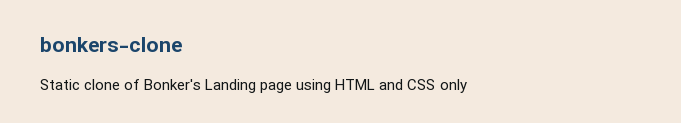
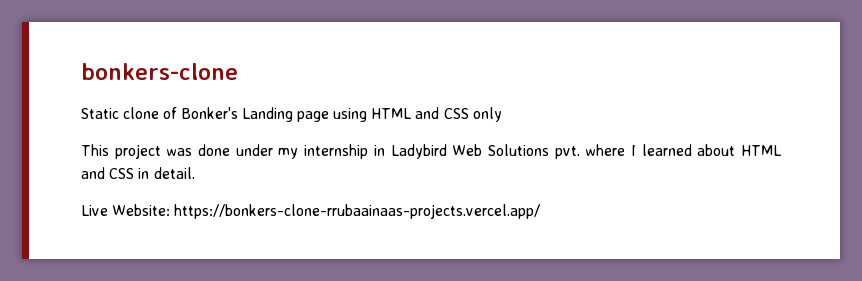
(467, 86) none -> [81,144,781,159] [81,167,195,179] [81,204,541,219] // This project was done under my internship in Ladybird Web Solutions pvt. where I learned about HTML and CSS in detail. // Live Website: https://bonkers-clone-rrubaainaas-projects.vercel.app/

